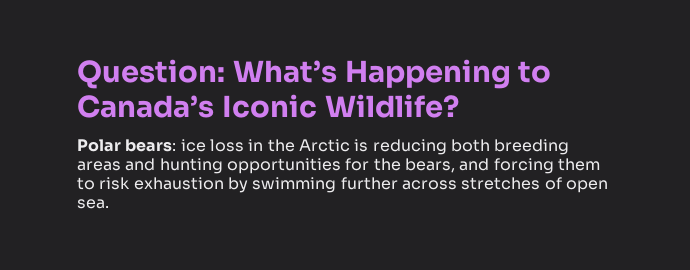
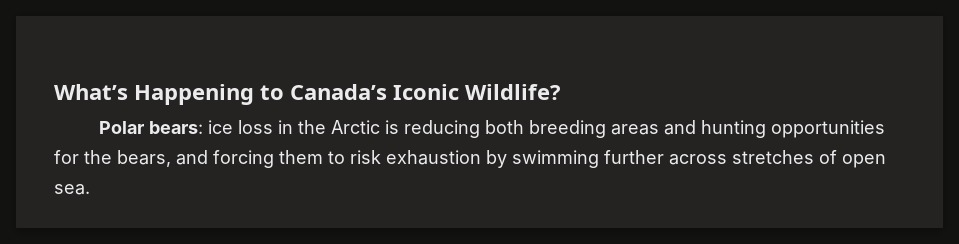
[77,59,225,89] Question: -> (54, 92) none

